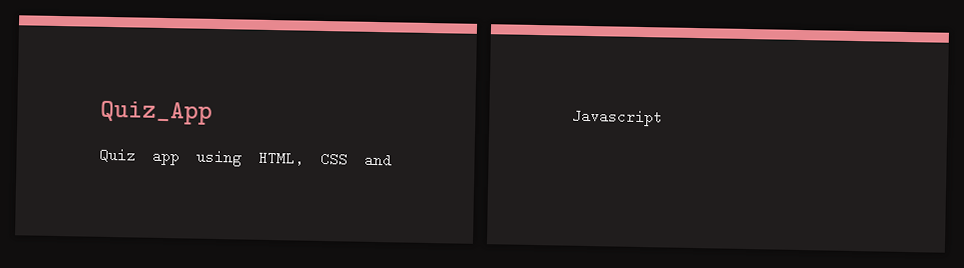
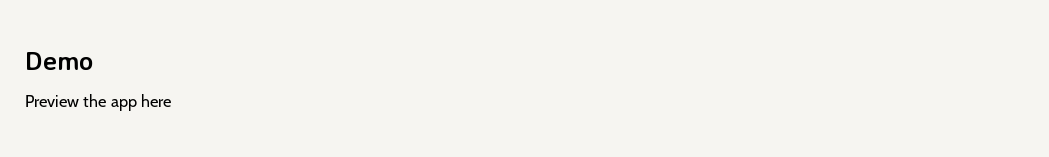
[100,100,213,125] [99,147,392,168] [572,108,663,127] Quiz_App // Quiz app using HTML, CSS and Javascript -> [25,52,93,70] [25,94,172,111] Demo // Preview the app here

